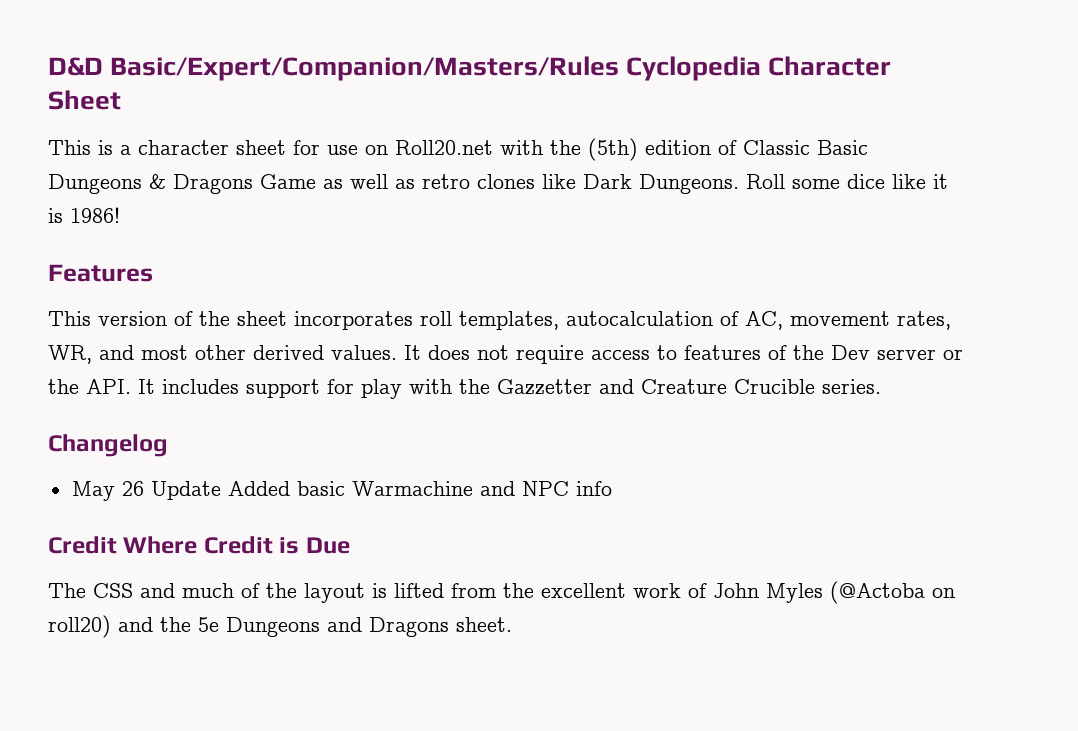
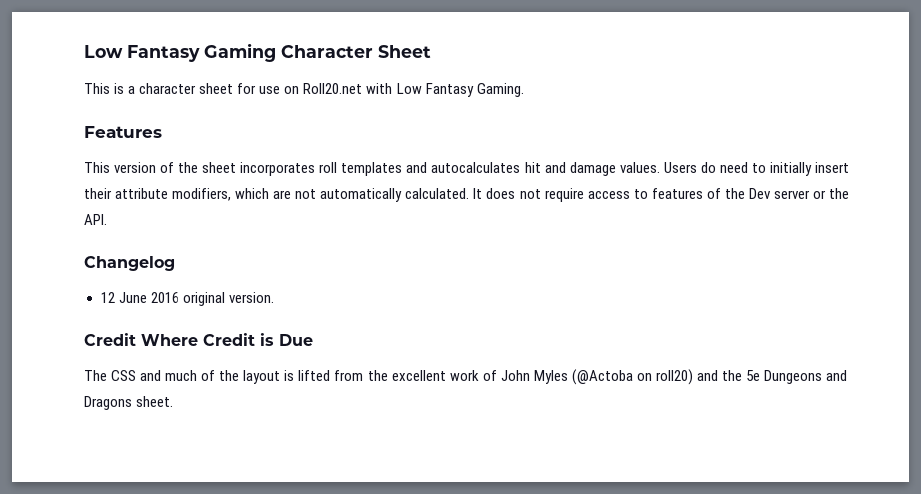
[48,56,762,81] D&D Basic/Expert/Companion/Masters/Rules Cyclopedia -> [84,43,276,62] Low Fantasy Gaming
[550,138,868,161] [48,174,948,194] [48,207,120,223] the (5th) edition of Classic Basic Dungeons & Dragons Game as well as retro clones like Dark Dungeons. Roll some dice like it is 1986! -> [396,83,524,97] Low Fantasy Gaming.
[459,311,951,330] [48,345,397,364] templates, autocalculation of AC, movement rates, WR, and most other derived values. -> [341,162,849,176] [84,188,470,202] templates and autocalculates hit and damage values. Users do need to initially insert their attribute modifiers, which are not automatically calculated.
[138,379,881,399] [48,434,168,457] [71,481,612,501] It includes support for play with the Gazzetter and Creature Crucible series. // Changelog // May 26 Update Added basic Warmachine and NPC info -> [84,256,175,271] [100,292,274,306] // Changelog // 12 June 2016 original version.

